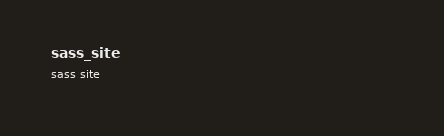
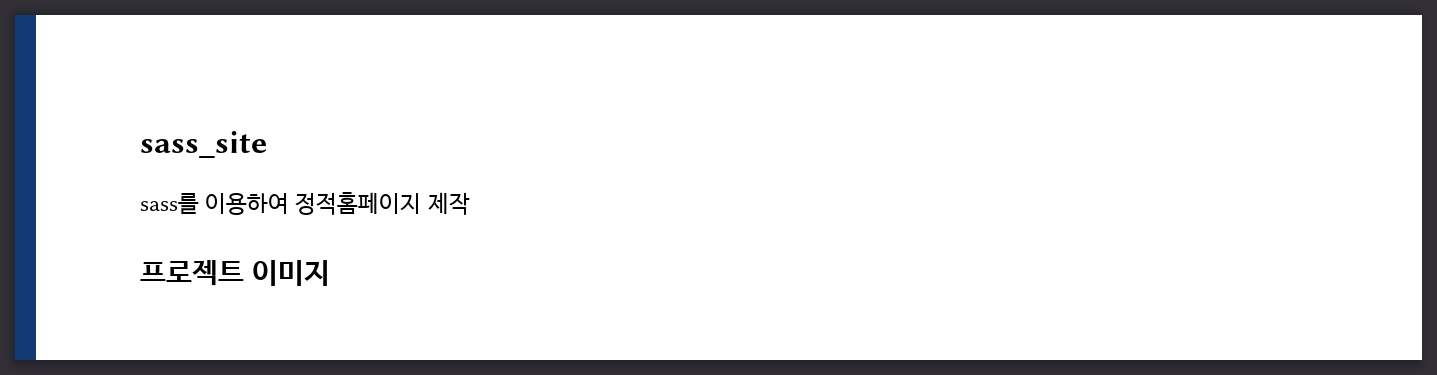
[51,70,100,78] sass site -> [140,192,470,215] [140,260,330,286] sass를 이용하여 정적홈페이지 제작 // 프로젝트 이미지

